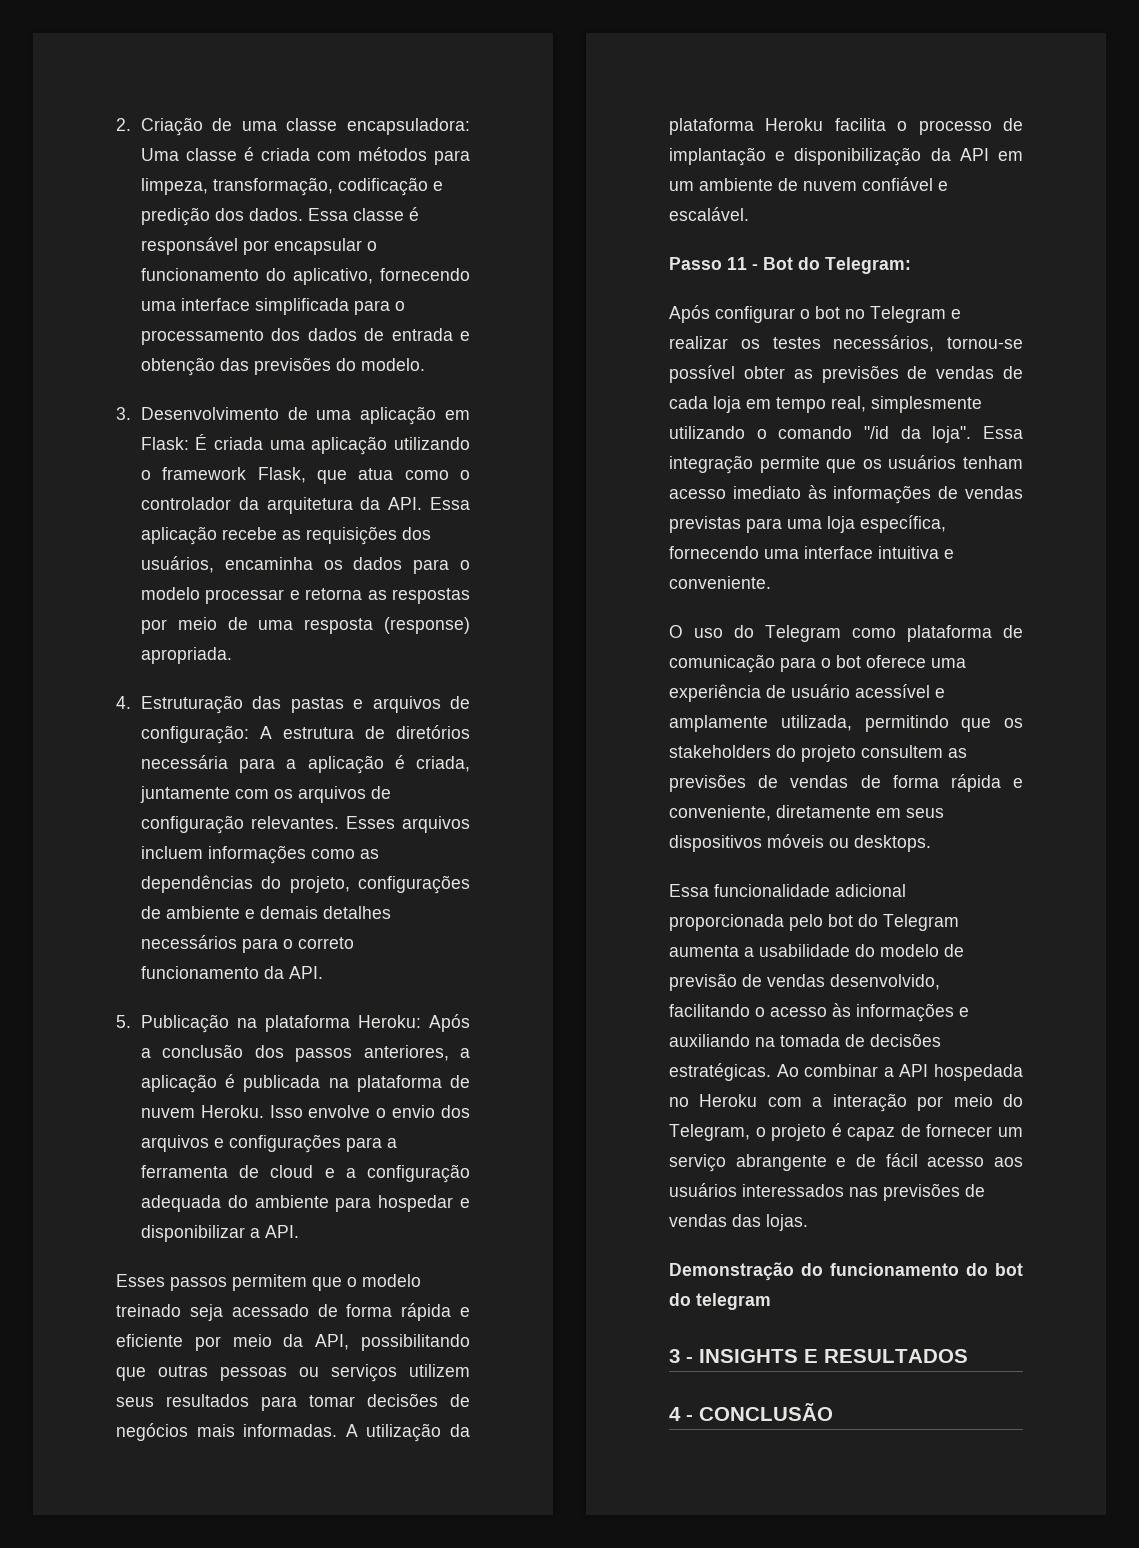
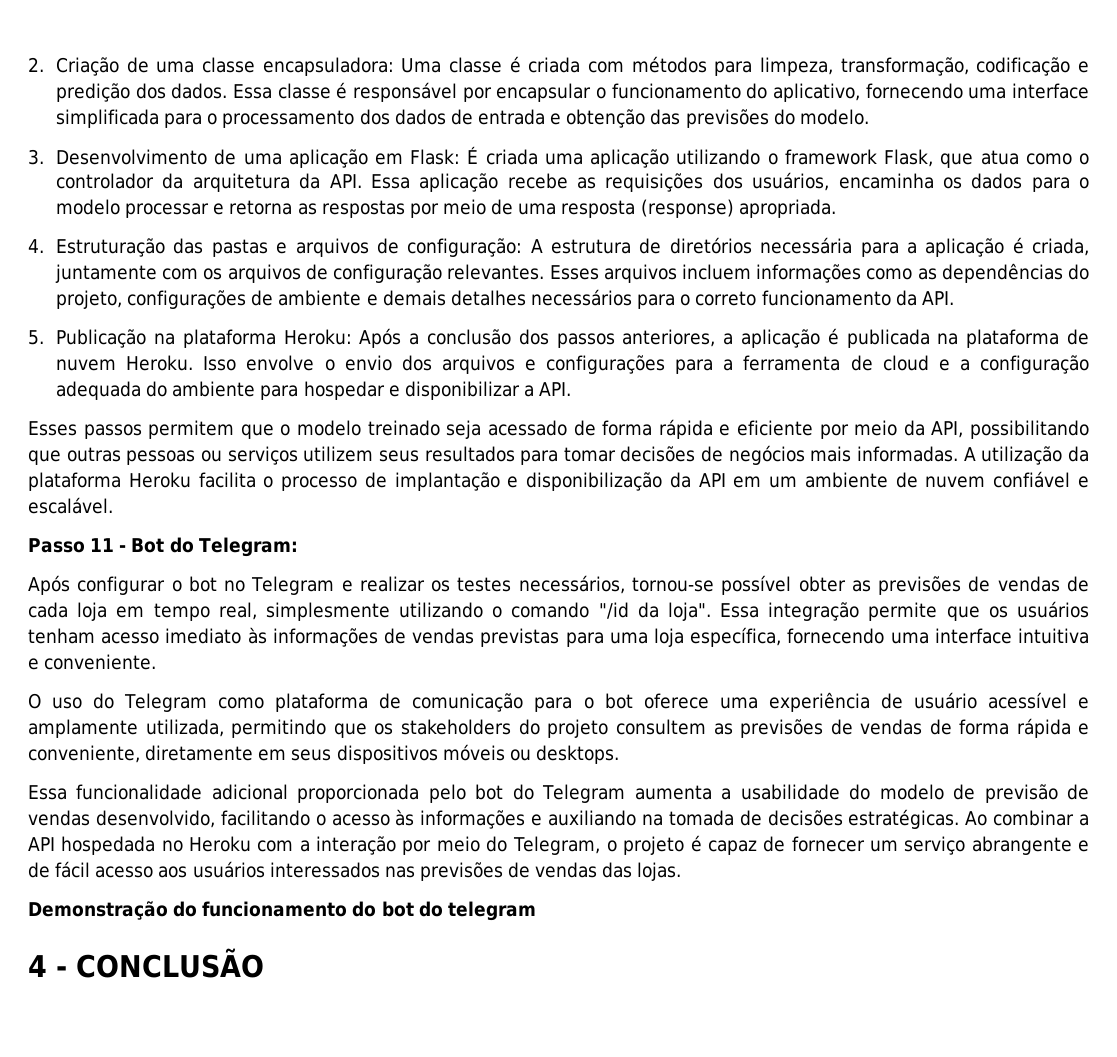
[669,1349,968,1363] // 3 - INSIGHTS E RESULTADOS -> (536, 911) none

